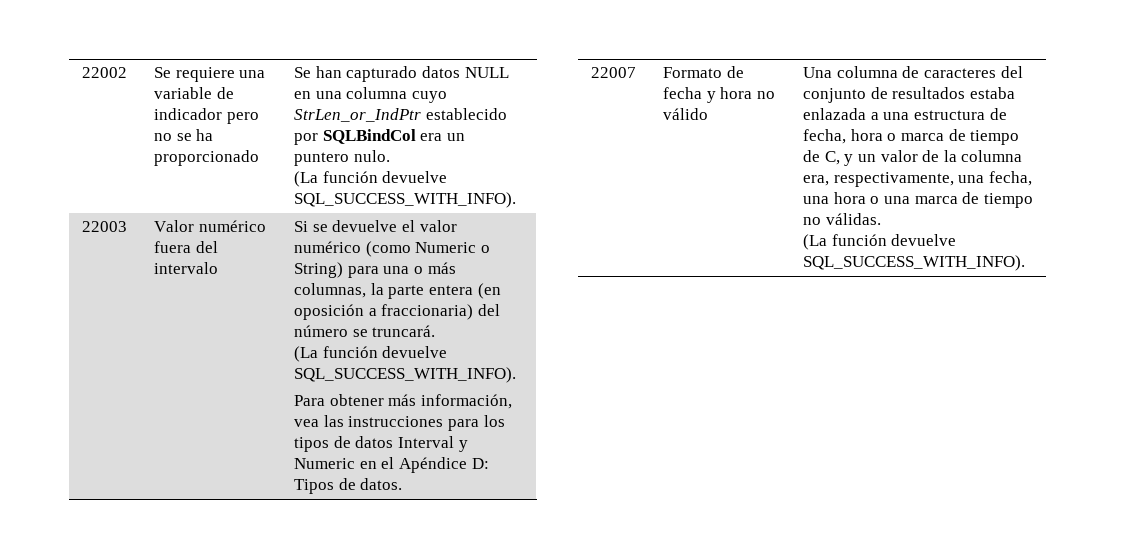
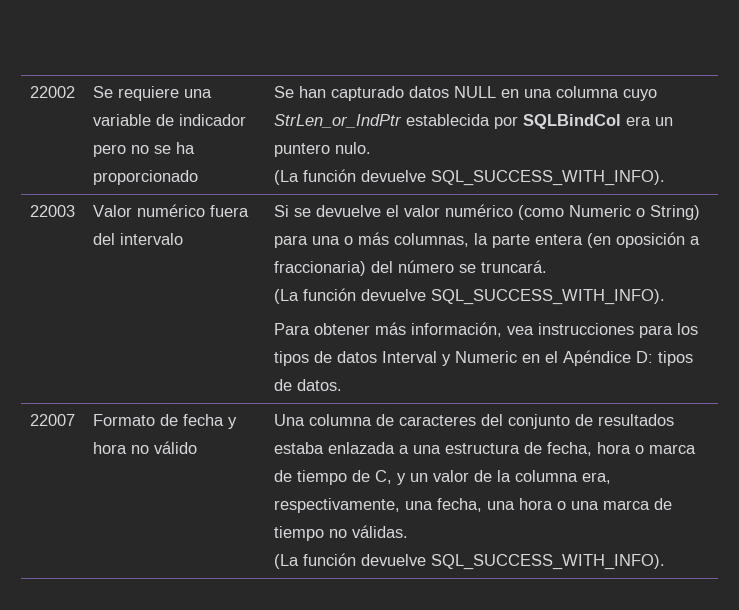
[425,108,507,120] establecido -> [405,114,490,126] establecida
[323,415,344,427] las -> (534, 330) none
[294,479,335,494] Tipos -> [657,351,693,366] tipos

